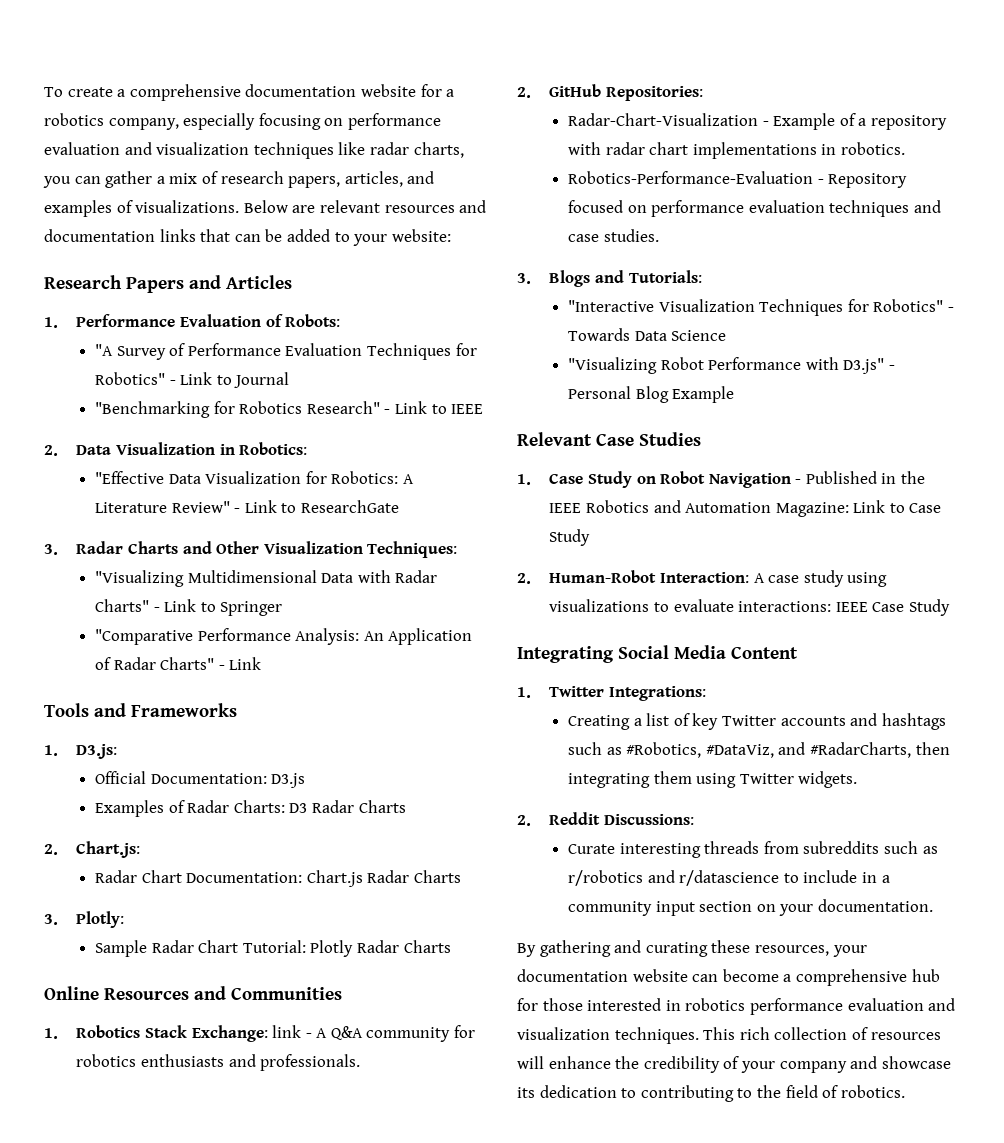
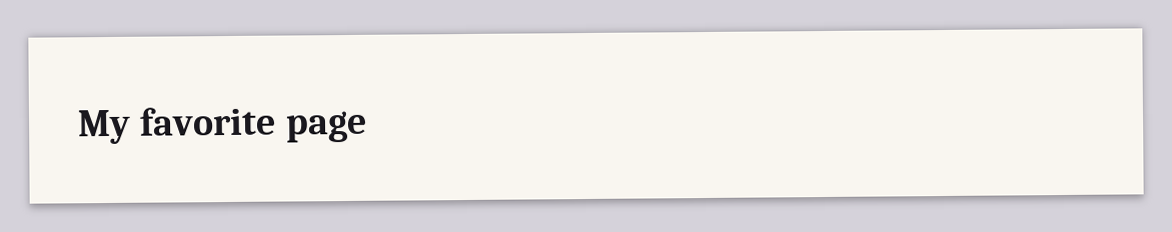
[44,84,455,101] [44,113,441,130] [44,142,464,159] [43,171,435,188] [44,200,487,217] [44,229,451,246] [44,275,292,293] [44,314,341,328] [95,343,477,360] [95,372,290,388] [95,401,484,418] [44,442,308,456] [95,471,414,484] [95,500,399,513] [44,541,458,558] [95,570,438,587] [95,599,283,616] [95,628,473,645] [95,657,262,670] [44,703,237,717] [44,744,118,759] [95,771,306,788] [95,800,406,817] [44,841,141,858] [95,870,461,887] [44,911,125,928] [95,940,451,957] [44,986,342,1000] [44,1025,476,1042] [76,1054,361,1071] [517,84,703,101] [568,113,947,130] [568,142,905,159] [568,171,908,188] [568,200,941,217] [568,229,659,242] [517,270,702,287] [568,299,954,316] [568,328,727,341] [568,357,895,374] [568,386,735,403] [517,432,701,446] [517,471,926,488] [549,500,942,517] [549,529,591,546] [517,570,888,587] [549,599,950,616] [517,645,798,663] [517,686,706,701] [568,713,946,730] [568,742,950,758] [568,771,858,788] [517,812,694,826] [568,841,938,858] [568,870,890,886] [568,899,933,916] [517,940,867,957] [517,969,940,986] [517,998,956,1015] [517,1027,941,1044] [517,1056,951,1073] [517,1085,905,1102] To create a comprehensive documentation website for a robotics company, especially focusing on performance evaluation and visualization techniques like radar charts, you can gather a mix of research papers, articles, and examples of visualizations. Below are relevant resources and documentation links that can be added to your website: // Research Papers and Articles // 1. Performance Evaluation of Robots: // "A Survey of Performance Evaluation Techniques for Robotics" - Link to Journal // "Benchmarking for Robotics Research" - Link to IEEE // 2. Data Visualization in Robotics: // "Effective Data Visualization for Robotics: A Literature Review" - Link to ResearchGate // 3. Radar Charts and Other Visualization Techniques: // "Visualizing Multidimensional Data with Radar Charts" - Link to Springer // "Comparative Performance Analysis: An Application of Radar Charts" - Link // Tools and Frameworks // 1. D3.js: // Official Documentation: D3.js // Examples of Radar Charts: D3 Radar Charts // 2. Chart.js: // Radar Chart Documentation: Chart.js Radar Charts // 3. Plotly: // Sample Radar Chart Tutorial: Plotly Radar Charts // Online Resources and Communities // 1. Robotics Stack Exchange: link - A Q&A community for robotics enthusiasts and professionals. // 2. GitHub Repositories: // Radar-Chart-Visualization - Example of a repository with radar chart implementations in robotics. // Robotics-Performance-Evaluation - Repository focused on performance evaluation techniques and case studies. // 3. Blogs and Tutorials: // "Interactive Visualization Techniques for Robotics" - Towards Data Science // "Visualizing Robot Performance with D3.js" - Personal Blog Example // Relevant Case Studies // 1. Case Study on Robot Navigation - Published in the IEEE Robotics and Automation Magazine: Link to Case Study // 2. Human-Robot Interaction: A case study using visualizations to evaluate interactions: IEEE Case Study // Integrating Social Media Content // 1. Twitter Integrations: // Creating a list of key Twitter accounts and hashtags such as #Robotics, #DataViz, and #RadarCharts, then integrating them using Twitter widgets. // 2. Reddit Discussions: // Curate interesting threads from subreddits such as r/robotics and r/datascience to include in a community input section on your documentation. // By gathering and curating these resources, your documentation website can become a comprehensive hub for those interested in robotics performance evaluation and visualization techniques. This rich collection of resources will enhance the credibility of your company and showcase its dedication to contributing to the field of robotics. -> [77,106,369,145] My favorite page

